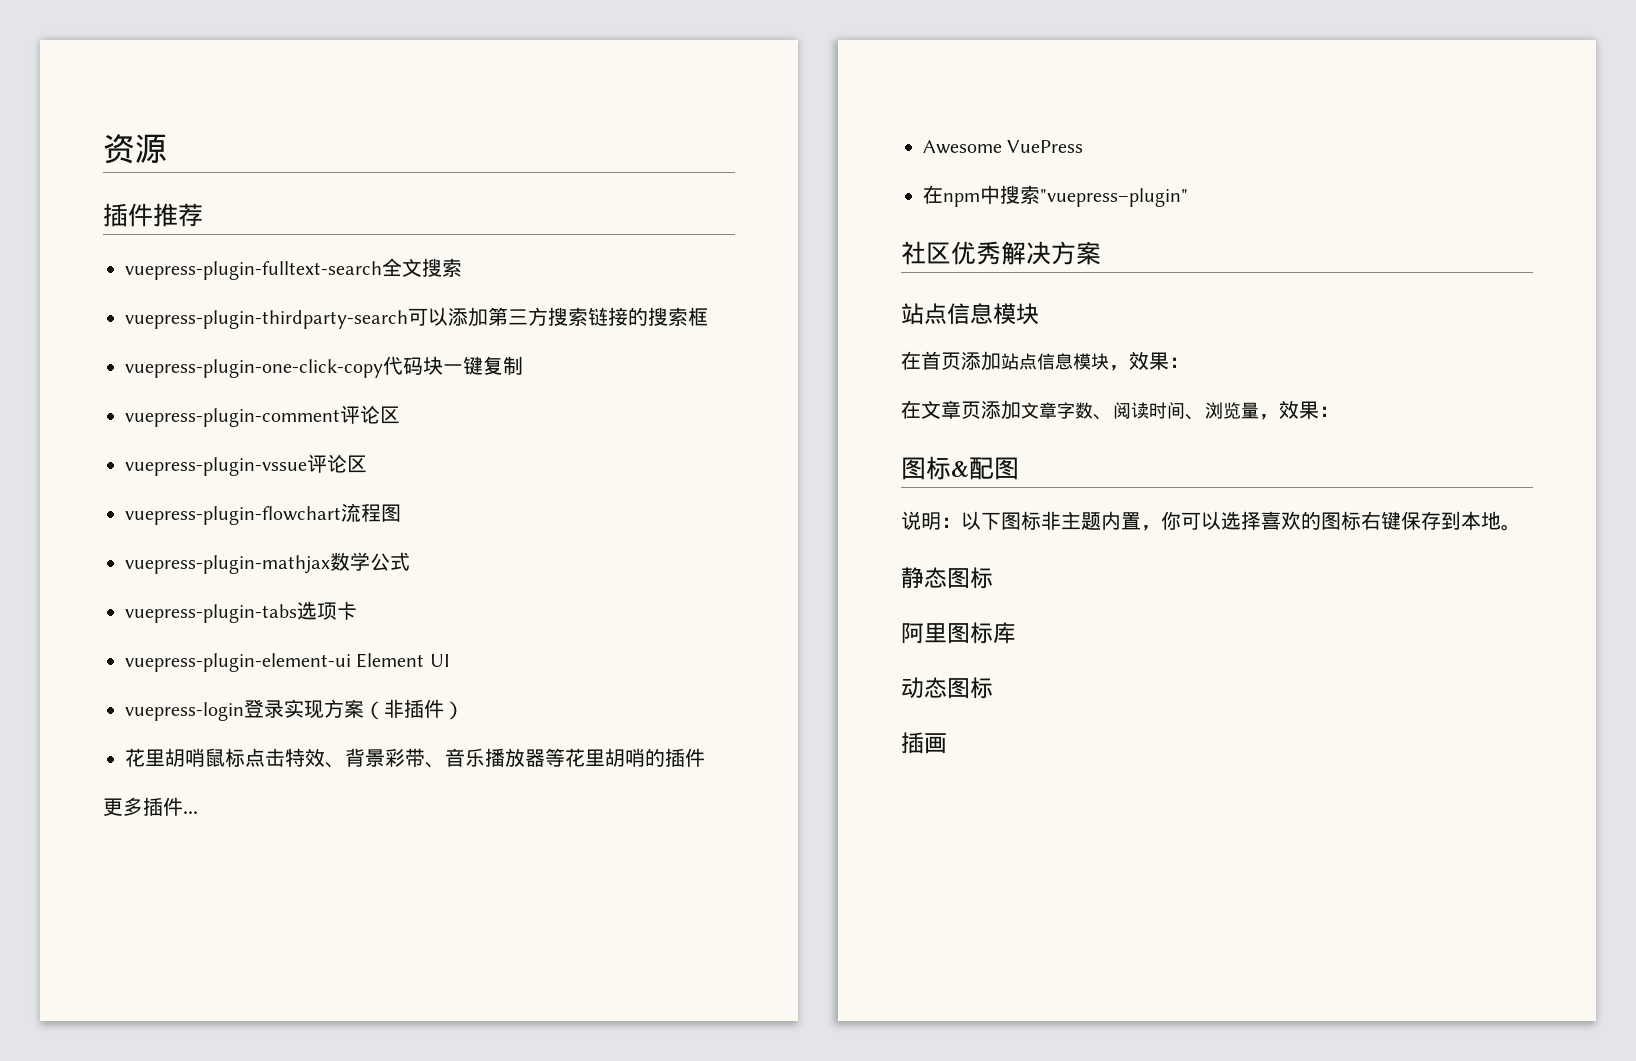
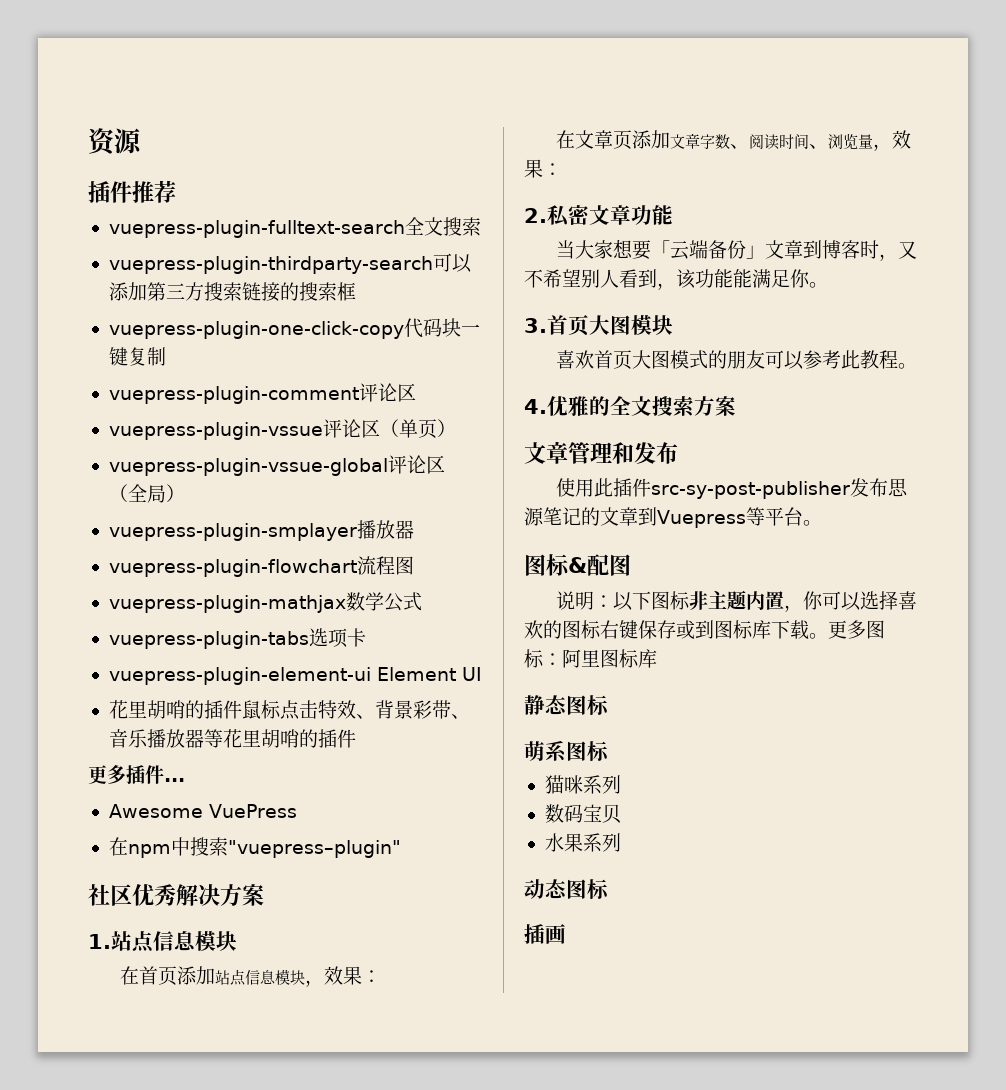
(367, 464) none -> [379,419,456,439] [108,455,445,476] [108,484,185,503] [108,520,414,541] （单页） // vuepress-plugin-vssue-global评论区（全局） // vuepress-plugin-smplayer播放器
[125,699,464,721] [125,748,205,767] // vuepress-login登录实现方案（非插件） // 花里胡哨 -> [108,700,242,719] // 花里胡哨的插件
(1101, 253) none -> [88,934,111,949] 1.
(1339, 411) none -> [524,205,673,227] [556,239,918,261] [524,269,828,290] [524,315,673,336] [556,350,918,370] [524,396,736,417] [524,441,678,464] [556,478,909,499] [524,507,822,528] // 2.私密文章功能 // 当大家想要「云端备份」文章到博客时，又不希望别人看到，该功能能满足你。 // 3.首页大图模块 // 喜欢首页大图模式的朋友可以参考此教程。 // 4.优雅的全文搜索方案 // 文章管理和发布 // 使用此插件src-sy-post-publisher发布思源笔记的文章到Vuepress等平台。
[1441,511,1521,531] 到本地。 -> [676,620,885,640] [524,649,657,668] 或到图标库下载。更多图标：阿里图标库
[901,622,1016,644] 阿里图标库 -> [524,740,609,762] [544,775,621,794] [544,804,621,824] [544,833,621,852] 萌系图标 // 猫咪系列 // 数码宝贝 // 水果系列

